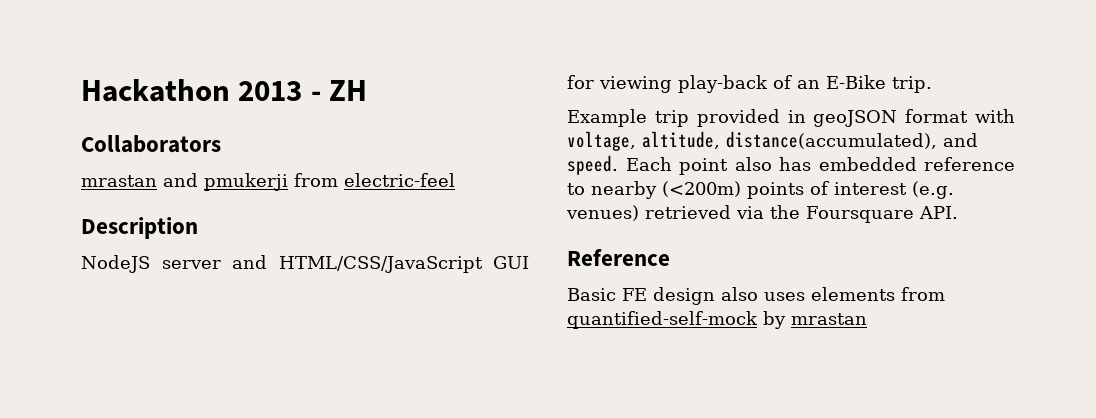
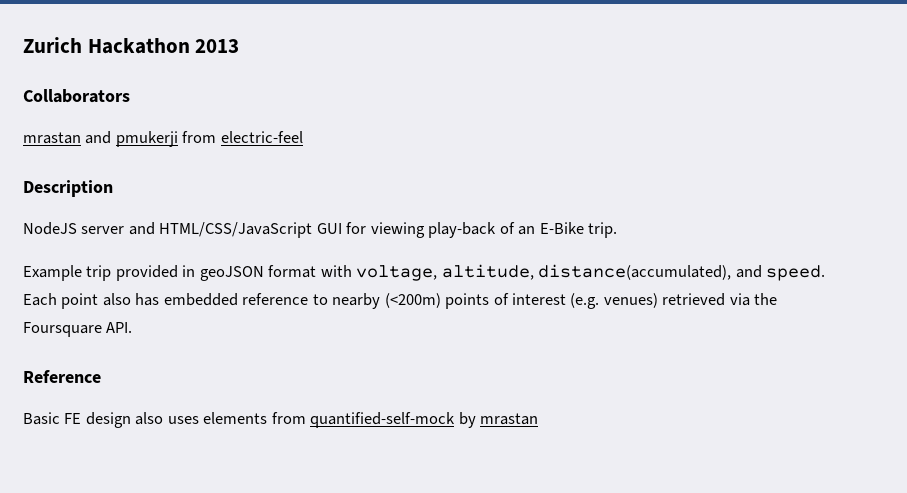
(81, 90) none -> [23,37,82,53] Zurich
[310,80,368,101] - ZH -> (240, 46) none

